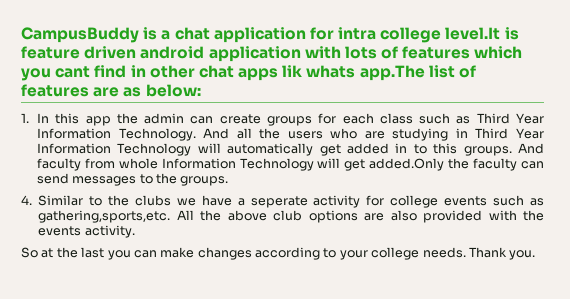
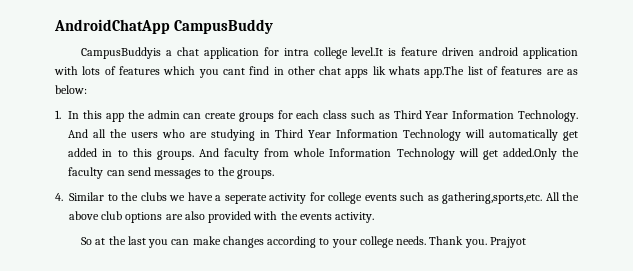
(21, 35) none -> [54,19,170,34] AndroidChatApp
[143,27,158,40] is -> [81,47,162,59] // CampusBuddyis
(536, 255) none -> [489,237,526,248] Prajyot

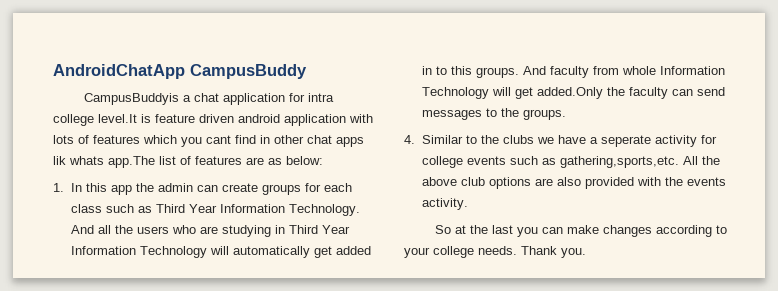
[489,237,526,248] Prajyot -> (586, 253) none

